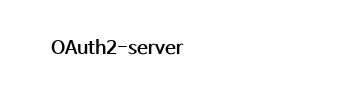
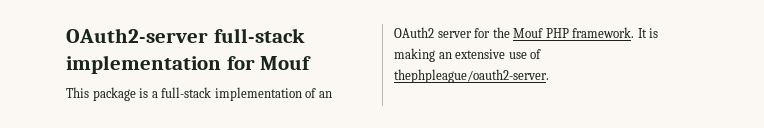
(184, 47) none -> [213,28,305,43] [66,55,312,74] [66,87,332,101] [394,27,659,38] [394,48,542,62] [394,69,549,83] full-stack implementation for Mouf // This package is a full-stack implementation of an OAuth2 server for the Mouf PHP framework. It is making an extensive use of thephpleague/oauth2-server.

